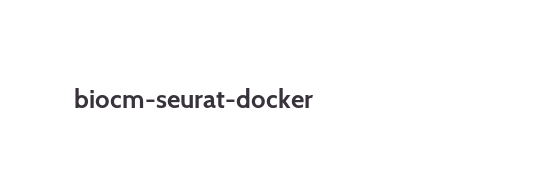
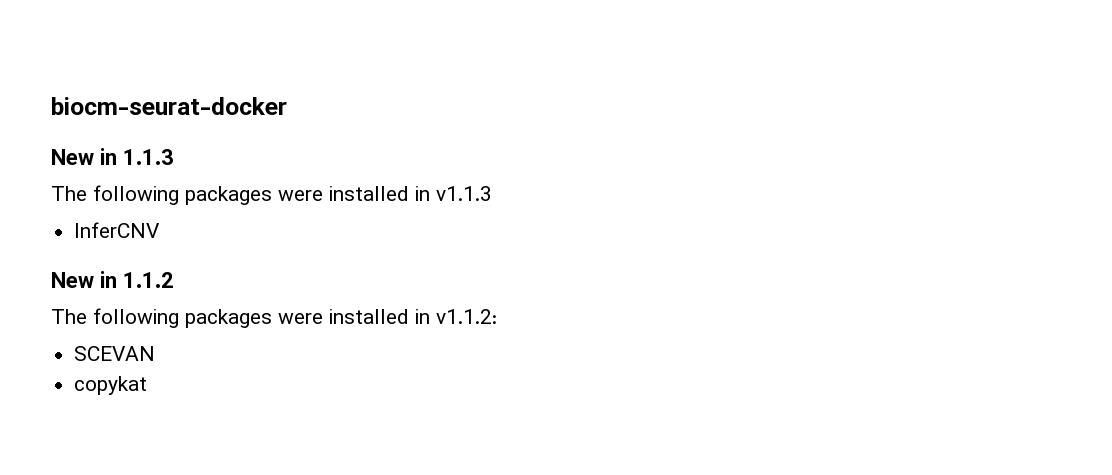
(313, 98) none -> [51,148,174,165] [51,185,492,205] [74,222,161,238] [51,271,174,288] [51,308,497,328] [74,346,156,361] [74,376,148,395] // New in 1.1.3 // The following packages were installed in v1.1.3 // InferCNV // New in 1.1.2 // The following packages were installed in v1.1.2: // SCEVAN // copykat

